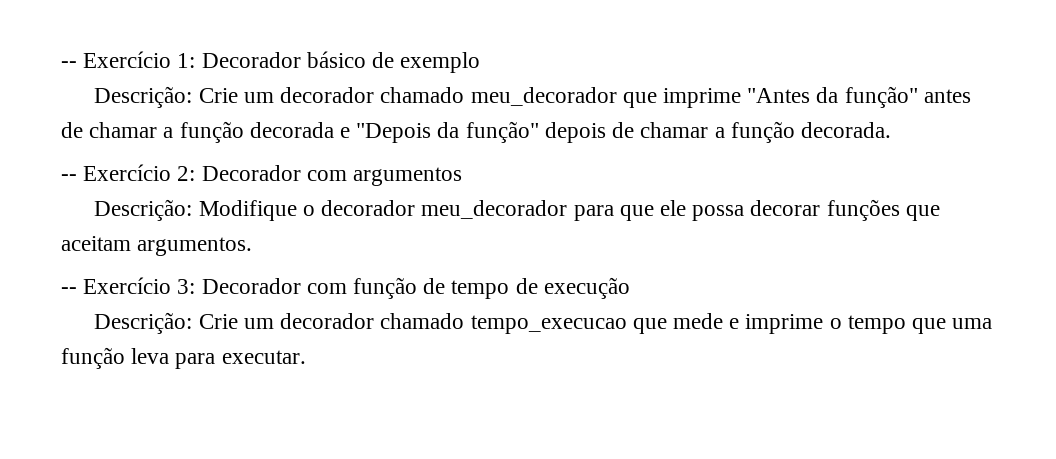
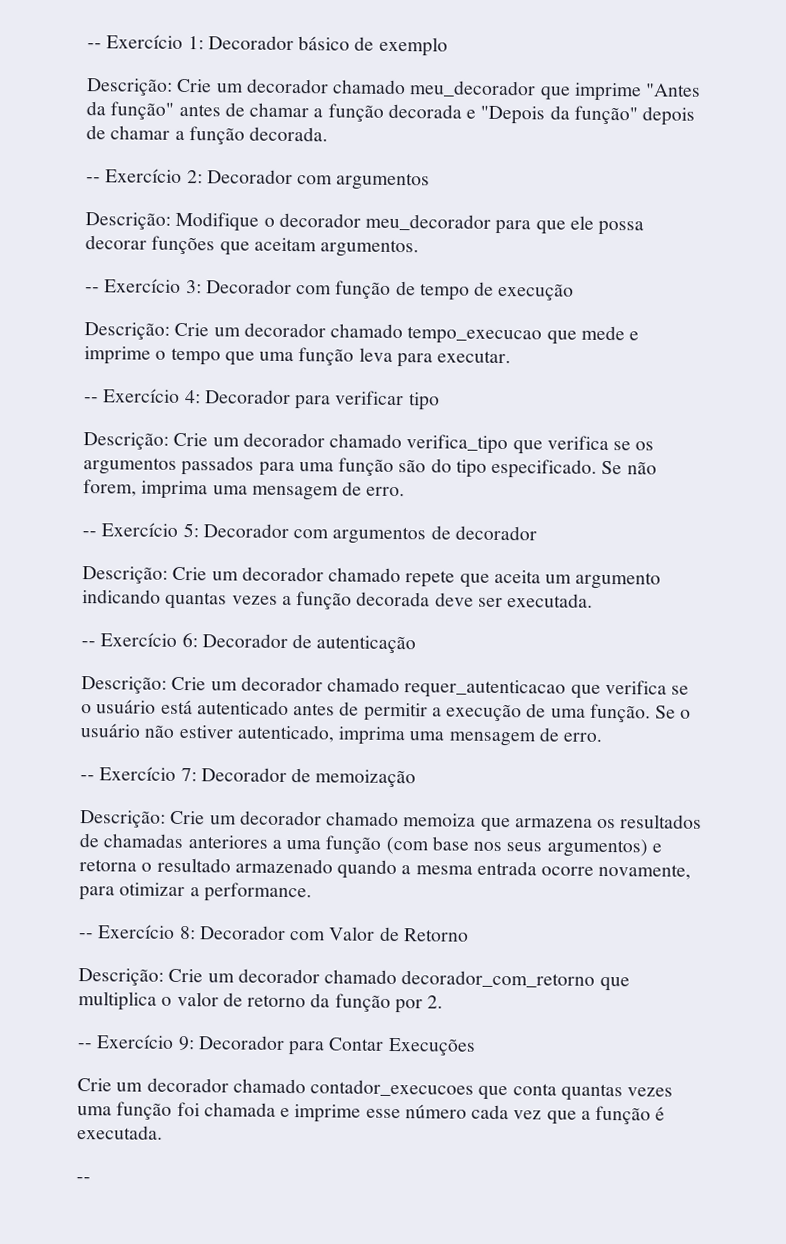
(306, 357) none -> [84,388,440,411] [83,432,655,455] [83,455,657,479] [83,479,406,501] [82,522,537,545] [82,566,662,590] [82,589,594,610] [81,632,417,654] [81,676,690,699] [81,699,692,723] [80,723,603,747] [80,766,417,788] [80,810,703,833] [79,833,662,858] [79,857,692,880] [79,882,312,903] [79,924,469,942] [78,968,630,992] [78,991,444,1014] [77,1034,476,1056] [77,1077,674,1102] [77,1101,666,1125] [77,1125,163,1140] [76,1177,91,1183] // -- Exercício 4: Decorador para verificar tipo // Descrição: Crie um decorador chamado verifica_tipo que verifica se os argumentos passados para uma função são do tipo especificado. Se não forem, imprima uma mensagem de erro. // -- Exercício 5: Decorador com argumentos de decorador // Descrição: Crie um decorador chamado repete que aceita um argumento indicando quantas vezes a função decorada deve ser executada. // -- Exercício 6: Decorador de autenticação // Descrição: Crie um decorador chamado requer_autenticacao que verifica se o usuário está autenticado antes de permitir a execução de uma função. Se o usuário não estiver autenticado, imprima uma mensagem de erro. // -- Exercício 7: Decorador de memoização // Descrição: Crie um decorador chamado memoiza que armazena os resultados de chamadas anteriores a uma função (com base nos seus argumentos) e retorna o resultado armazenado quando a mesma entrada ocorre novamente, para otimizar a performance. // -- Exercício 8: Decorador com Valor de Retorno // Descrição: Crie um decorador chamado decorador_com_retorno que multiplica o valor de retorno da função por 2. // -- Exercício 9: Decorador para Contar Execuções // Crie um decorador chamado contador_execucoes que conta quantas vezes uma função foi chamada e imprime esse número cada vez que a função é executada. // --

